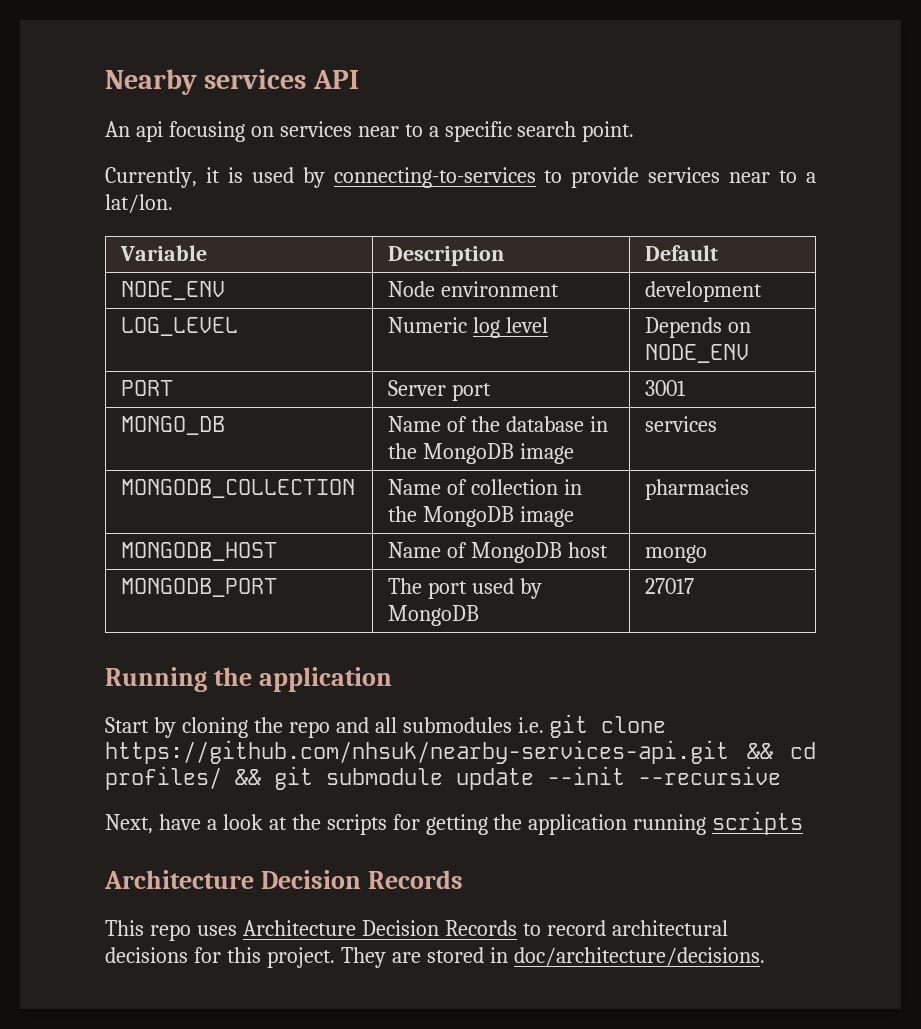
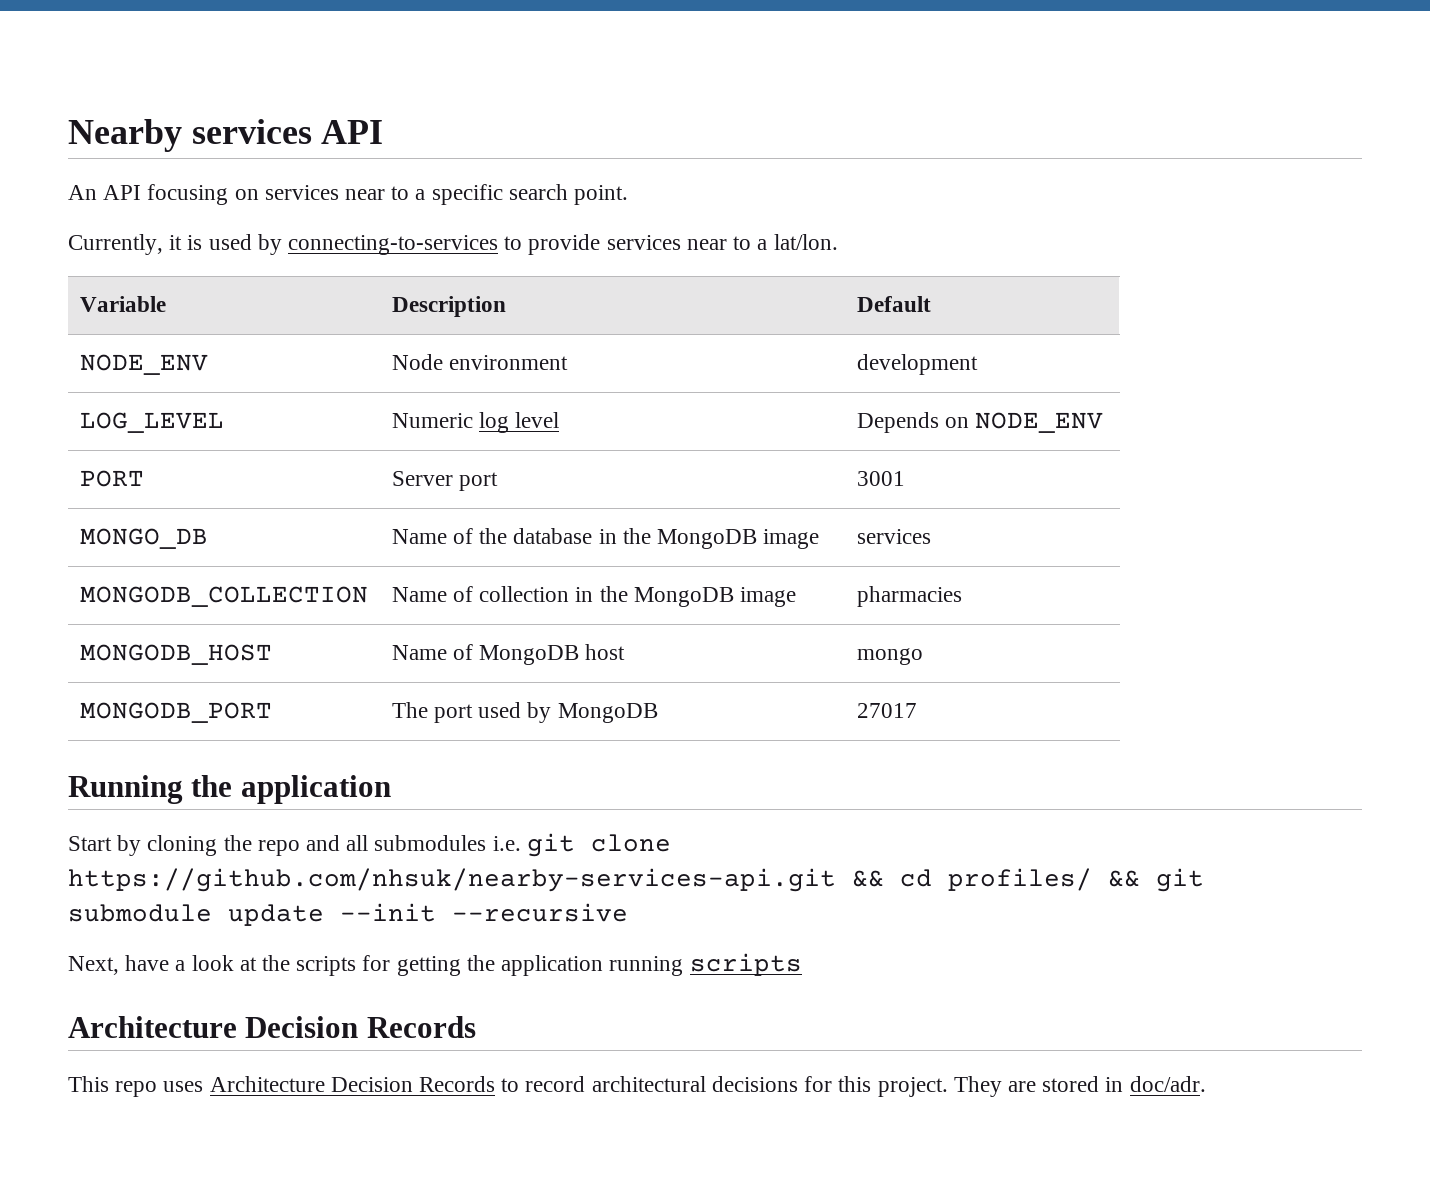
[135,121,163,142] api -> [103,185,142,200] API
[513,947,765,966] doc/architecture/decisions. -> [1129,1076,1206,1092] doc/adr.

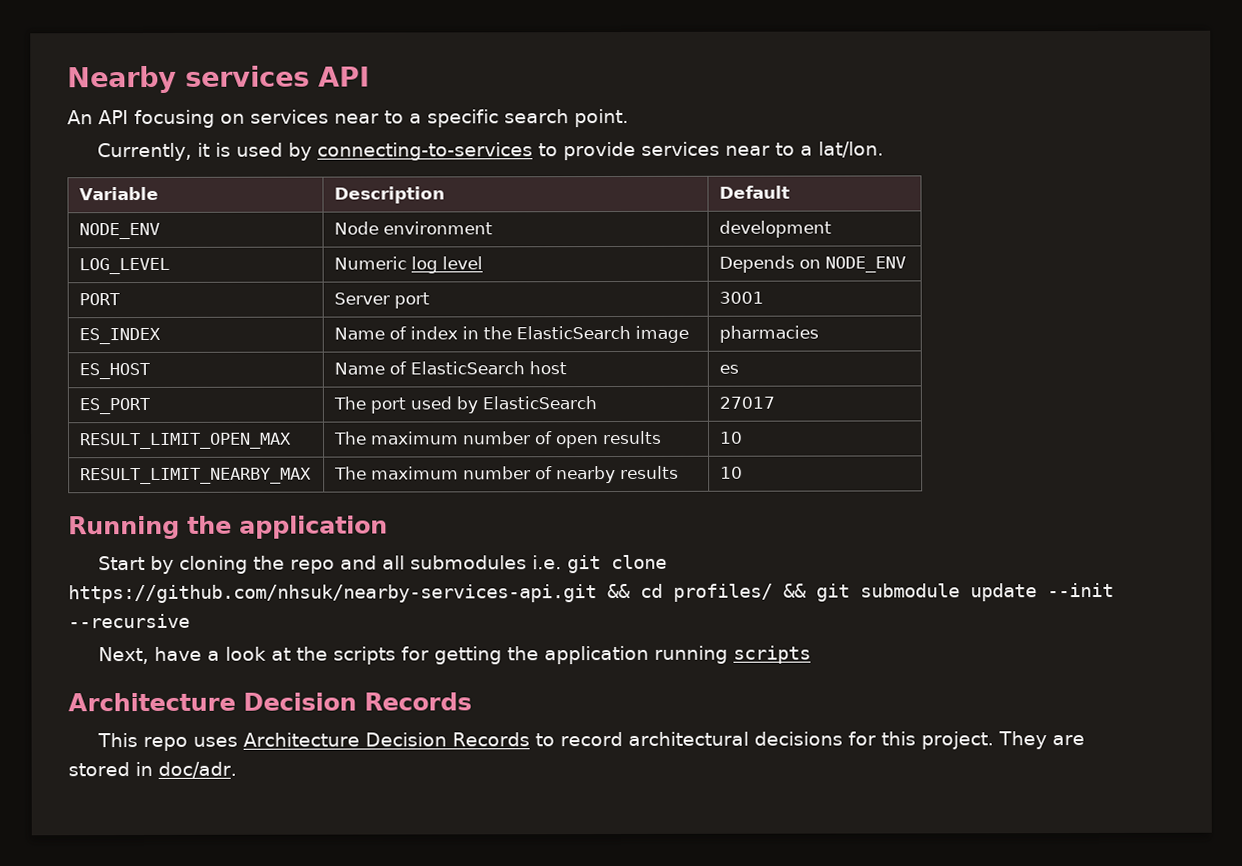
[79,528,208,549] [391,528,820,549] [856,529,931,544] [79,586,368,607] [391,586,734,607] MONGO_DB | Name of the database in the MongoDB image | services // MONGODB_COLLECTION | Name of collection in the MongoDB -> [79,327,162,345] [334,325,632,340] ES_INDEX | Name of index in the ElasticSearch
[79,644,272,665] [391,644,580,665] MONGODB_HOST | Name of MongoDB -> [79,362,151,380] [334,361,526,375] ES_HOST | Name of ElasticSearch
[856,648,923,665] [79,702,272,723] mongo // MONGODB_PORT -> [719,364,740,374] [79,397,151,415] es // ES_PORT
[557,703,658,723] MongoDB -> [482,396,598,410] ElasticSearch
(917, 710) none -> [79,432,293,450] [333,430,663,449] [719,431,744,444] [80,467,313,485] [334,465,680,484] [720,466,744,479] // RESULT_LIMIT_OPEN_MAX | The maximum number of open results | 10 // RESULT_LIMIT_NEARBY_MAX | The maximum number of nearby results | 10

